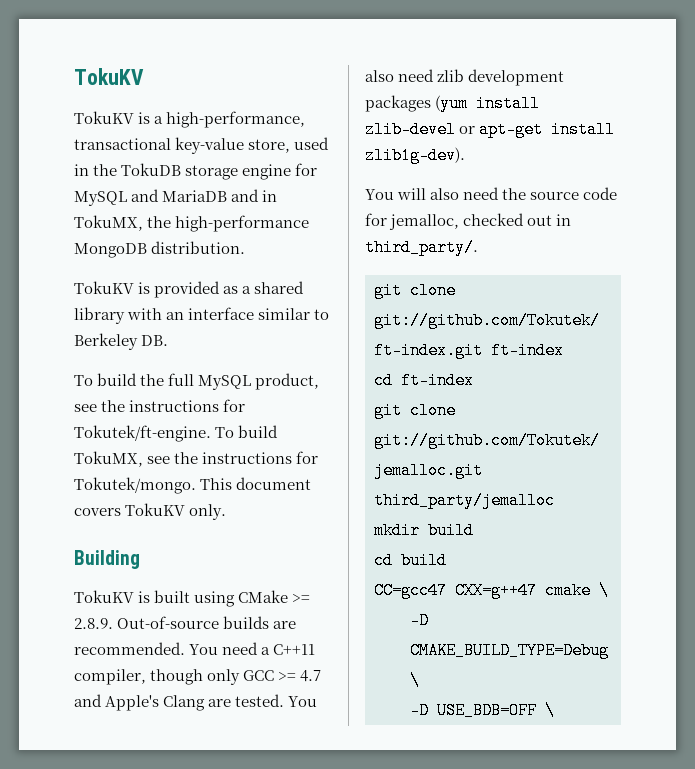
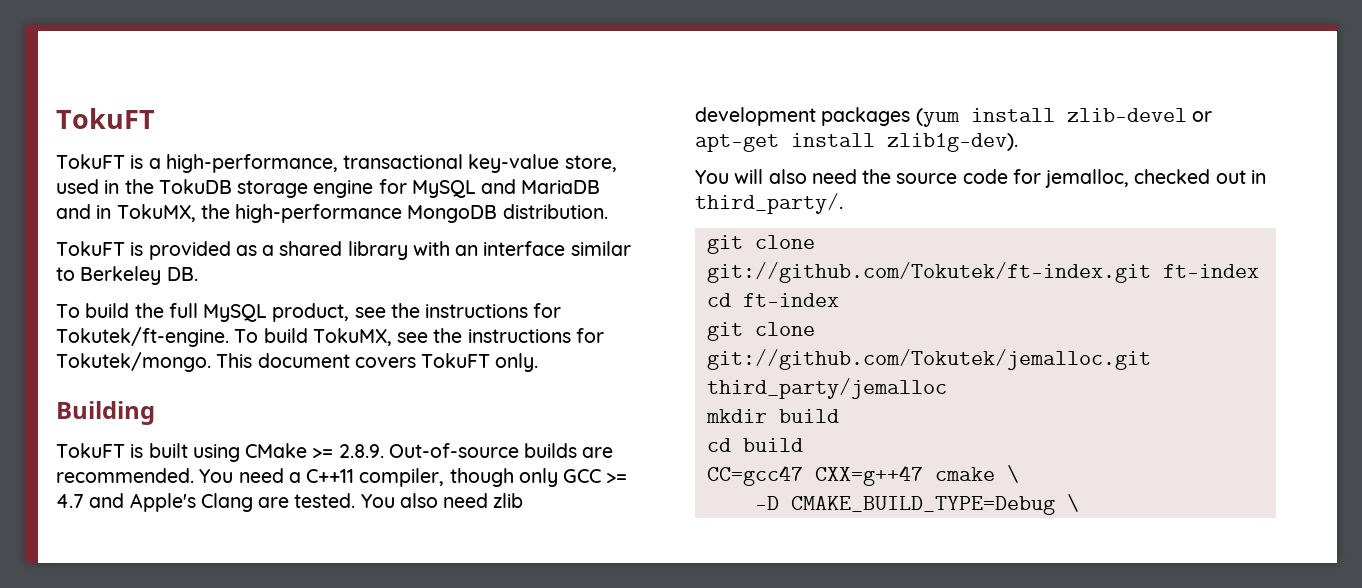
[74,68,144,85] [74,111,134,124] TokuKV // TokuKV -> [56,108,155,129] [56,154,125,169] TokuFT // TokuFT
[74,281,134,294] TokuKV -> [56,241,125,256] TokuFT
[125,503,186,516] TokuKV -> [421,353,491,368] TokuFT
[74,590,134,603] TokuKV -> [56,443,125,458] TokuFT
[410,702,555,719] // -D USE_BDB=OFF \ -> (1079, 503) none

